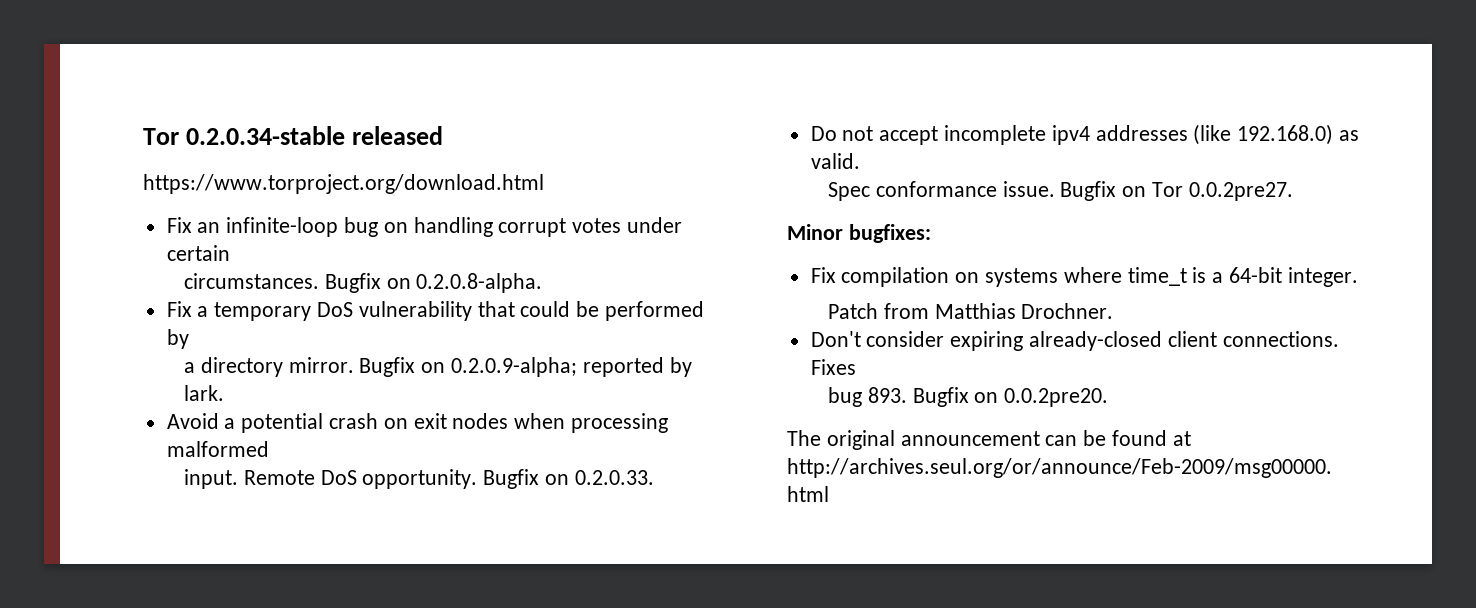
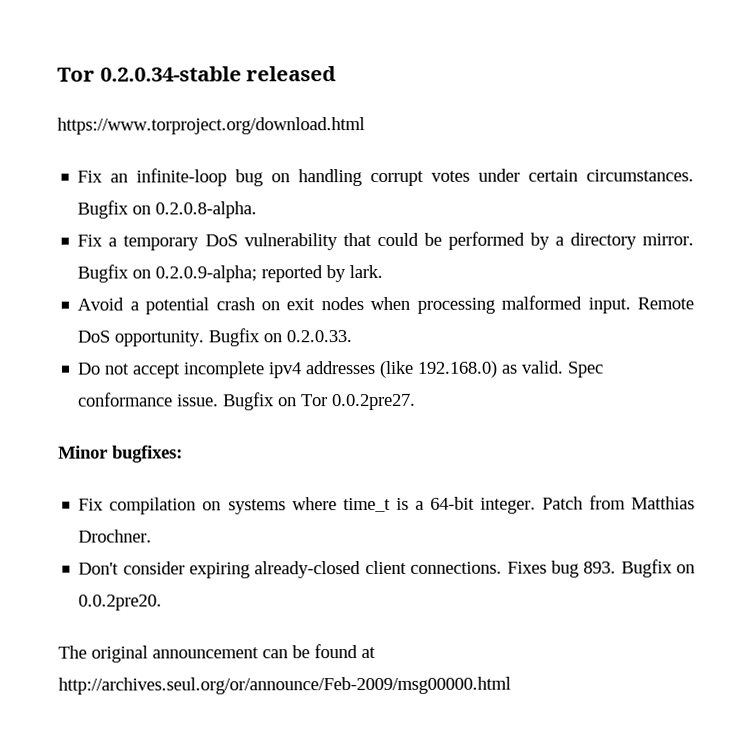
(230, 253) // -> (579, 175) none
(189, 339) // -> (550, 241) none
(269, 449) // -> (583, 302) none
(860, 161) // -> (564, 367) none
(1358, 277) // -> (536, 505) none
(856, 367) // -> (547, 567) none

